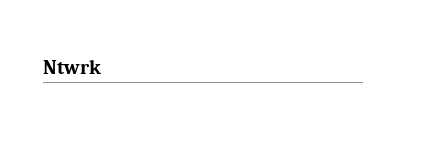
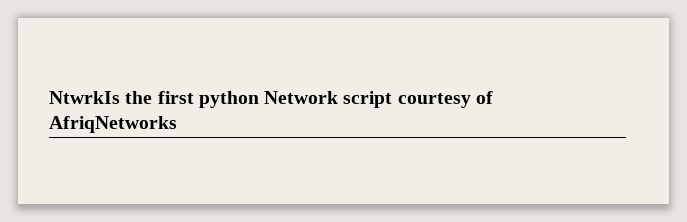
[43,59,101,74] Ntwrk -> [49,91,493,108] [49,116,177,133] NtwrkIs the first python Network script courtesy of AfriqNetworks

